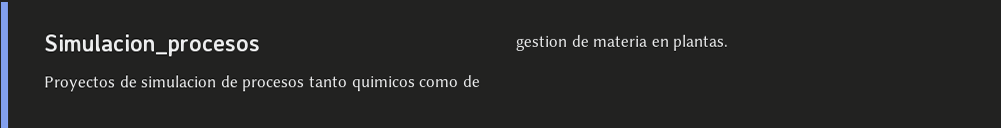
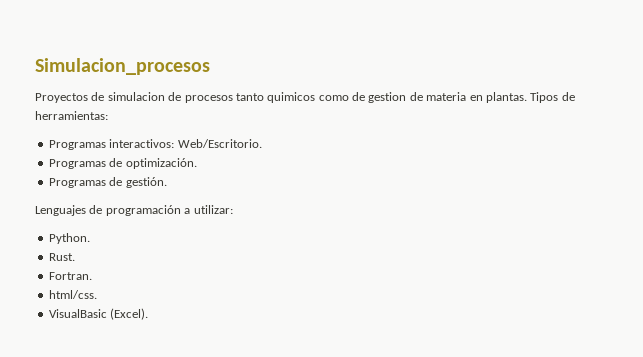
(729, 42) none -> [530,92,575,103] [35,111,108,120] [48,139,262,150] [48,158,197,169] [48,177,167,188] [35,205,233,216] [48,233,90,244] [48,253,75,261] [48,272,92,280] [48,290,97,299] [48,308,149,320] Tipos de herramientas: // Programas interactivos: Web/Escritorio. // Programas de optimización. // Programas de gestión. // Lenguajes de programación a utilizar: // Python. // Rust. // Fortran. // html/css. // VisualBasic (Excel).

